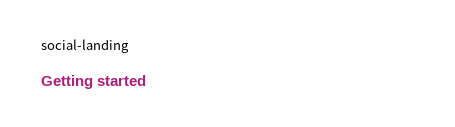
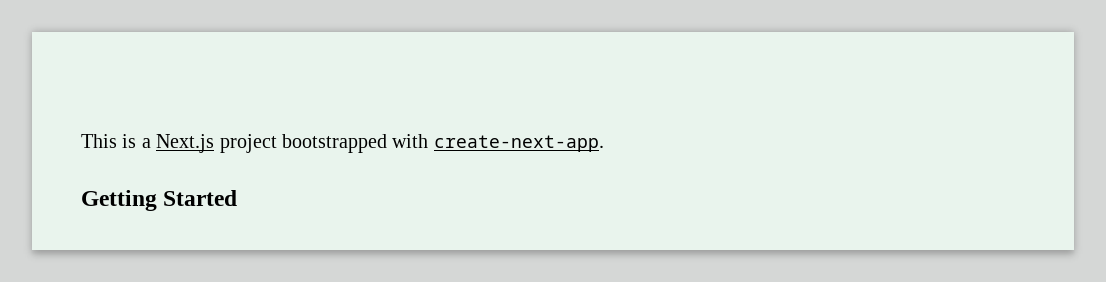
[41,39,129,53] social-landing -> [81,134,604,153] This is a Next.js project bootstrapped with create-next-app.
[97,75,147,86] started -> [163,190,238,206] Started

